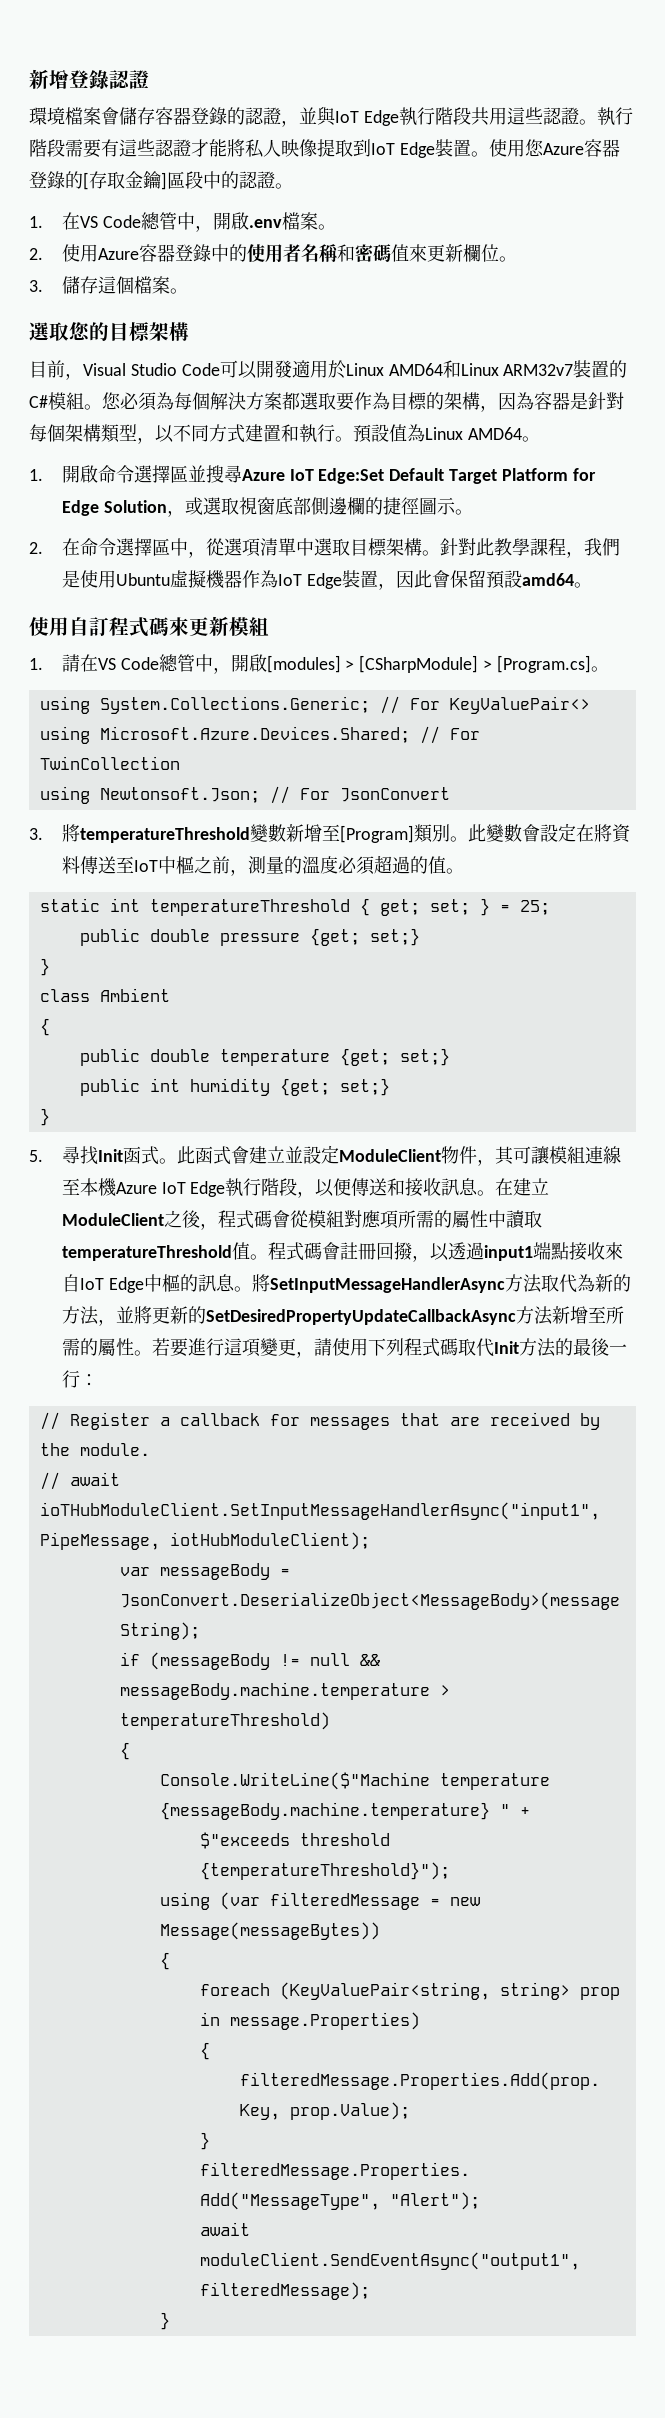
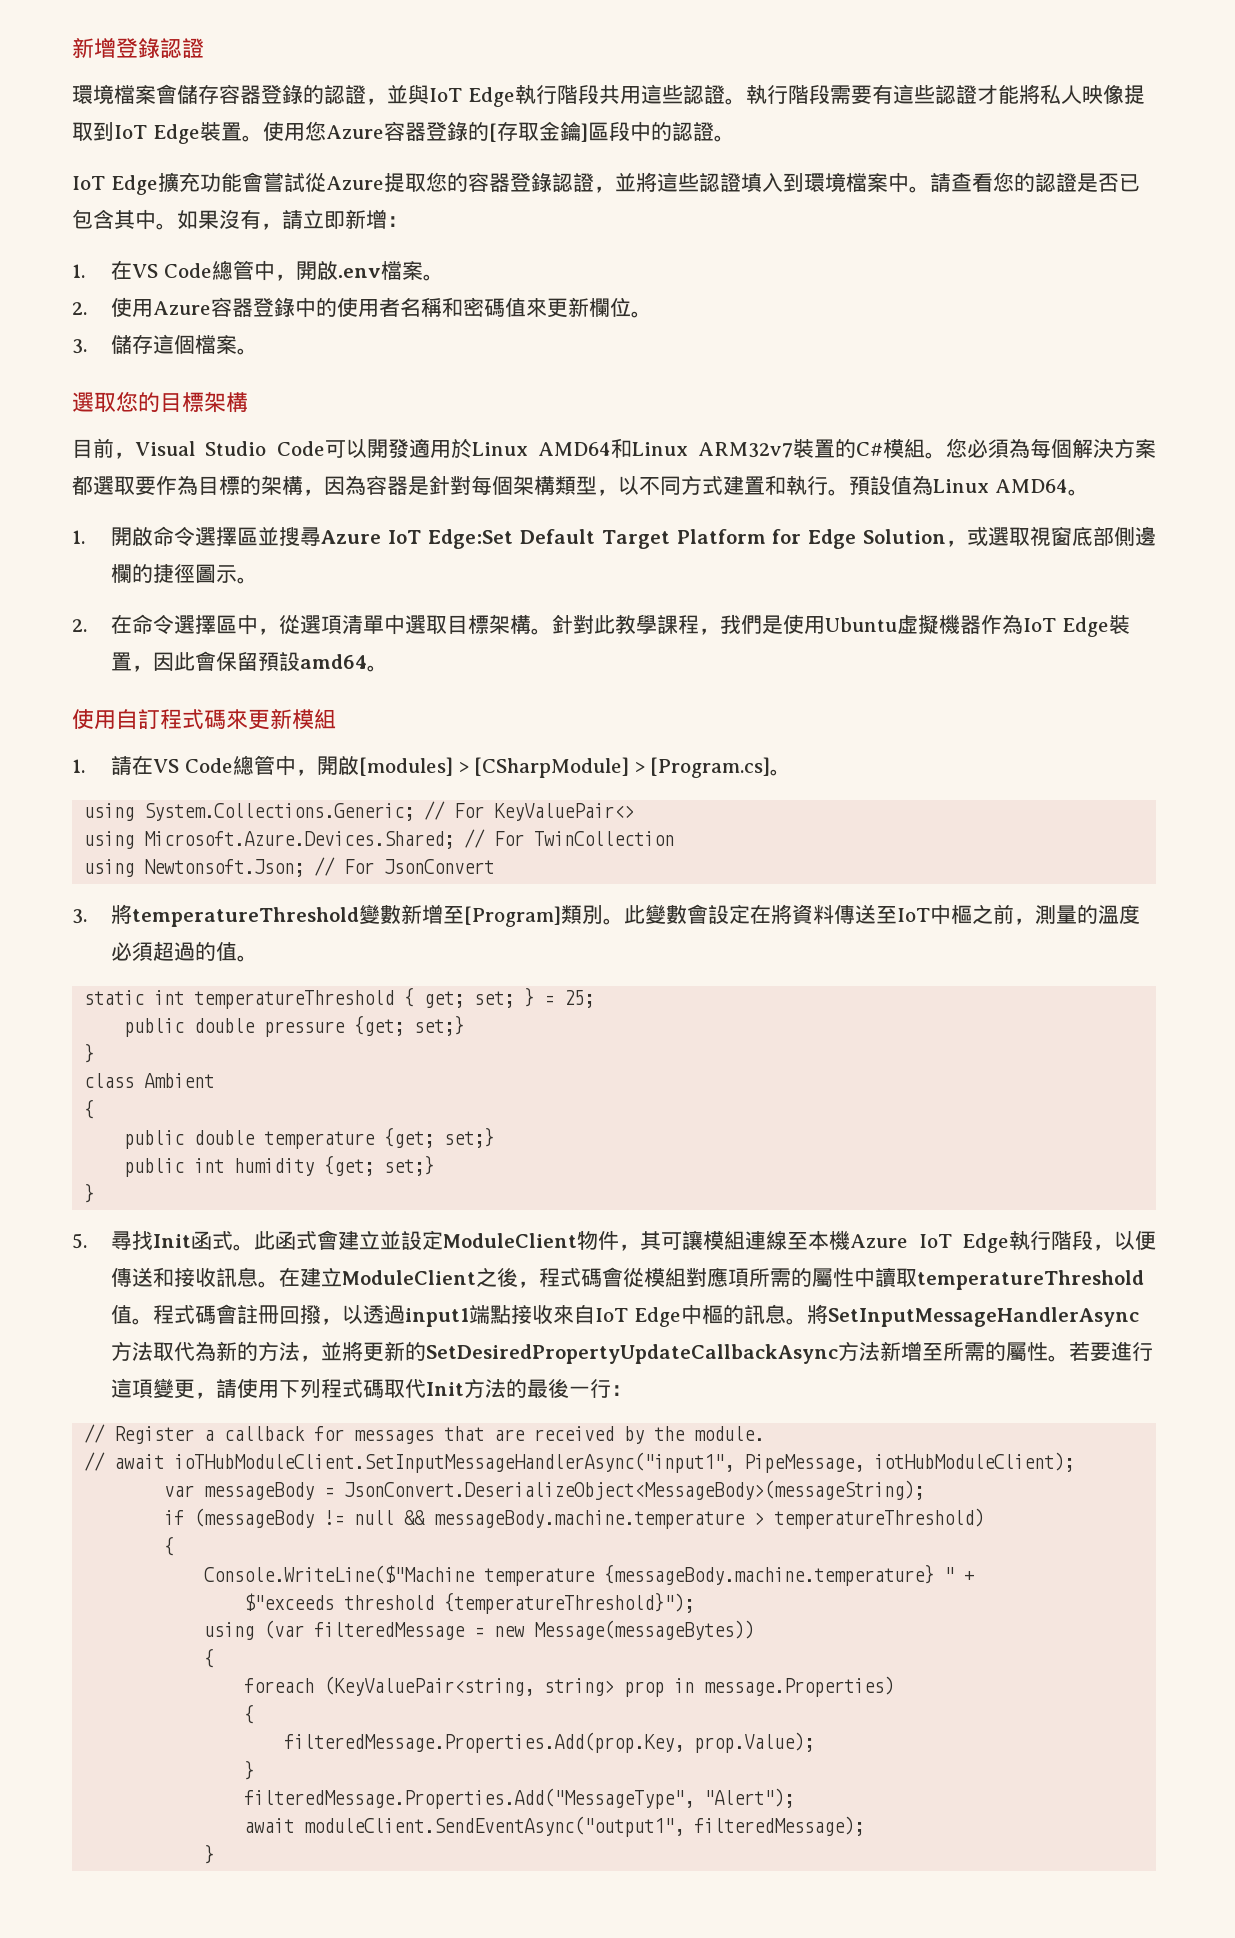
(293, 186) none -> [72,172,1140,195] [72,209,408,230] // IoT Edge擴充功能會嘗試從Azure提取您的容器登錄認證，並將這些認證填入到環境檔案中。請查看您的認證是否已包含其中。如果沒有，請立即新增：

